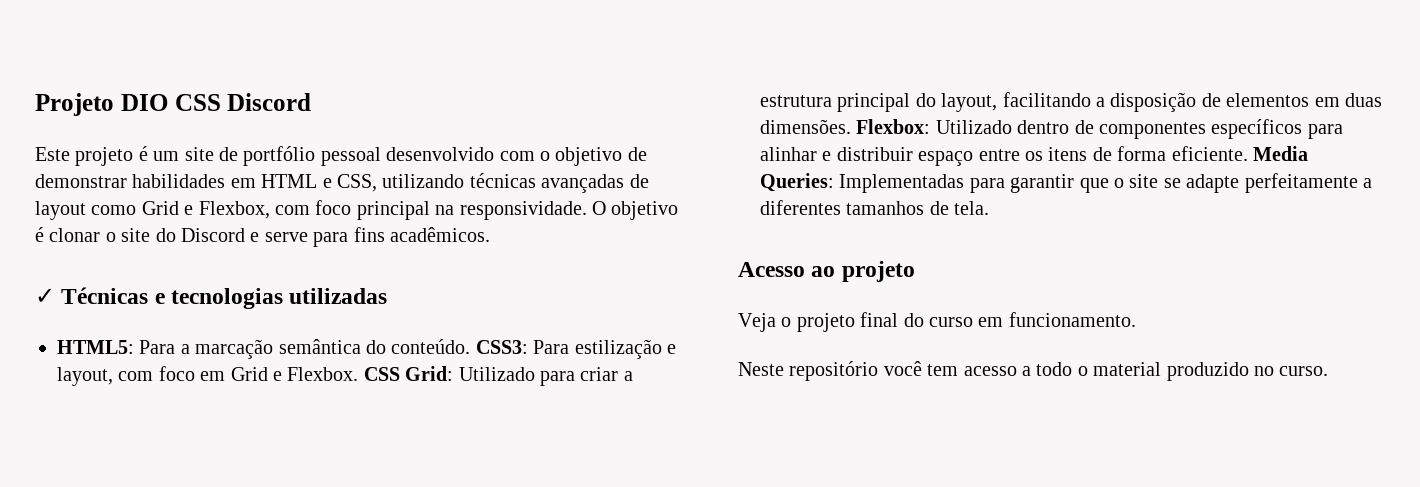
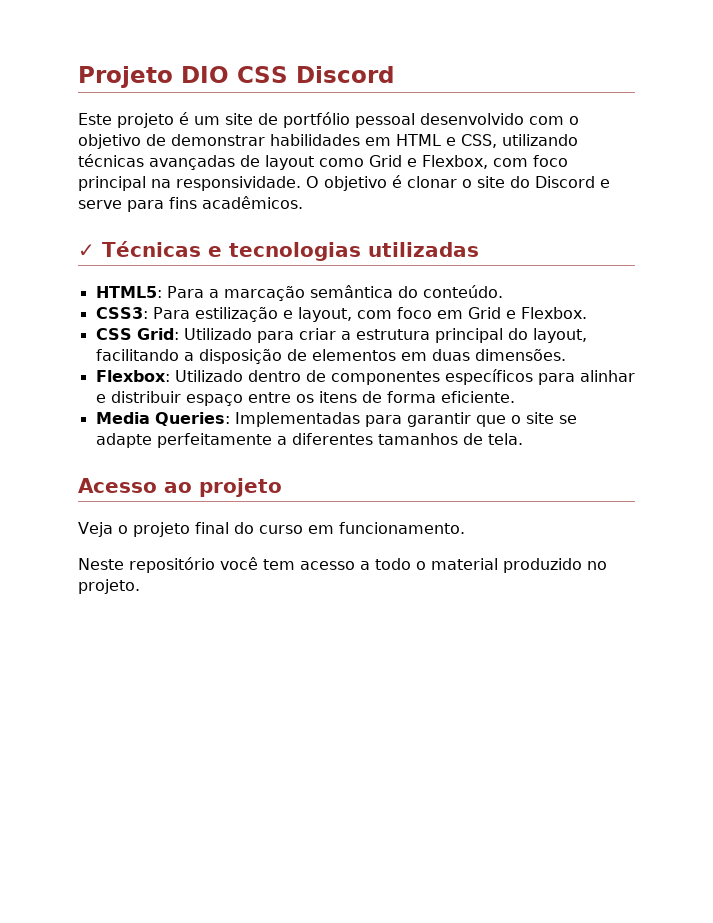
(471, 346) none -> (503, 291) //
(359, 374) none -> (587, 313) //
(851, 126) none -> (566, 355) //
(1248, 153) none -> (515, 397) //
[1279,366,1329,376] curso. -> [78,579,140,594] projeto.

